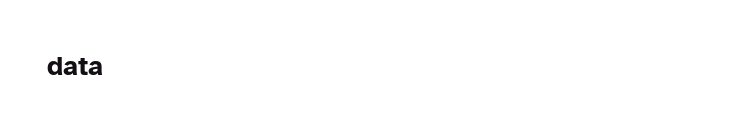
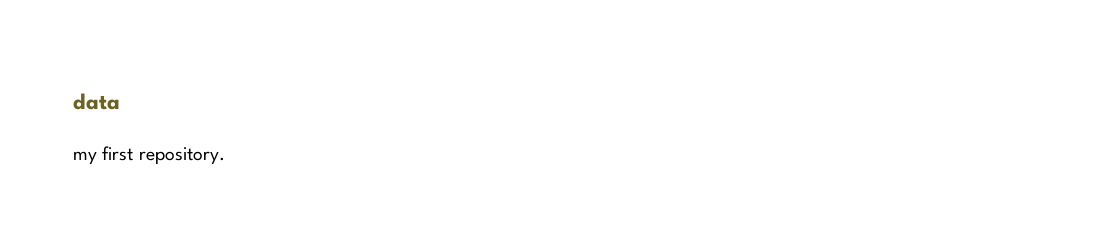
(103, 66) none -> [73,146,225,165] // my first repository.

